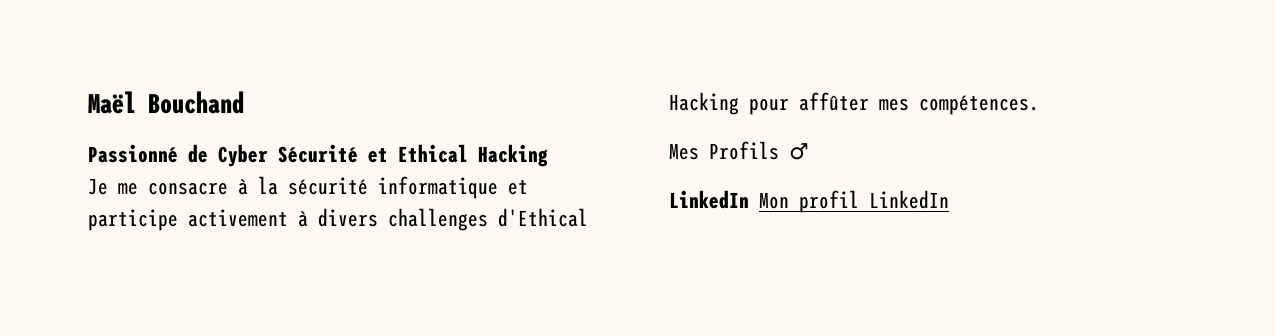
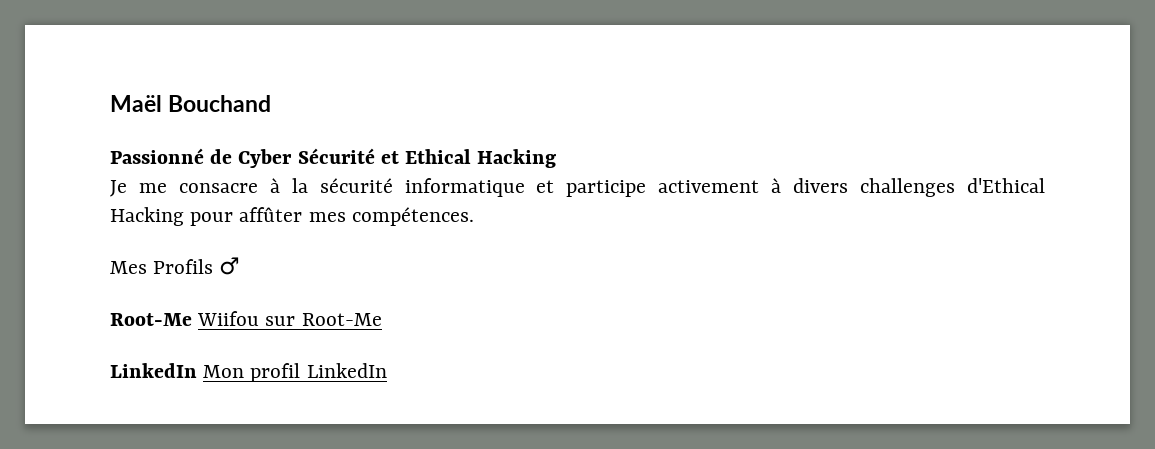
(809, 151) none -> [110,311,382,326] // Root-Me Wiifou sur Root-Me

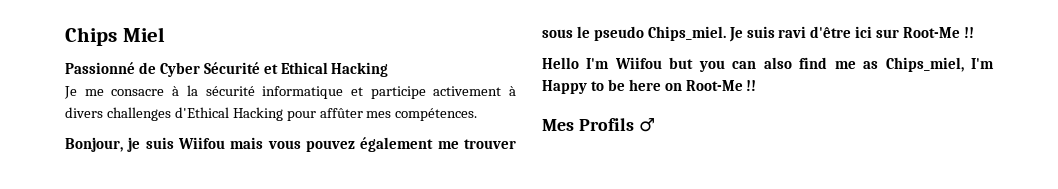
[110,95,272,112] Maël Bouchand -> [65,27,165,46] Chips Miel
[110,257,241,275] [110,311,382,326] [110,363,387,382] Mes Profils ♂ // Root-Me Wiifou sur Root-Me // LinkedIn Mon profil LinkedIn -> [65,137,516,152] [542,26,975,42] [542,57,994,72] [542,79,757,94] [542,118,655,132] Bonjour, je suis Wiifou mais vous pouvez également me trouver sous le pseudo Chips_miel. Je suis ravi d'être ici sur Root-Me !! // Hello I'm Wiifou but you can also find me as Chips_miel, I'm Happy to be here on Root-Me !! // Mes Profils ♂

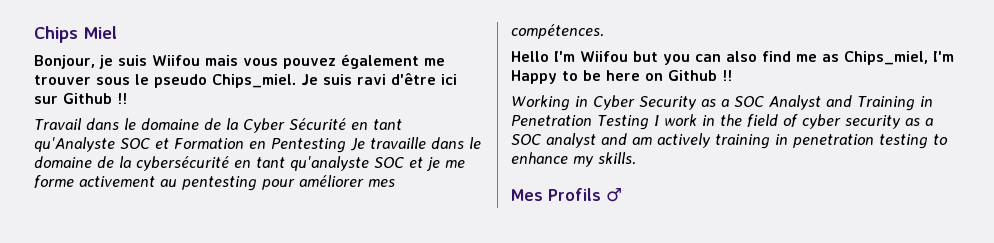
[65,62,389,77] [64,85,516,99] [65,107,478,121] // Passionné de Cyber Sécurité et Ethical Hacking // Je me consacre à la sécurité informatique et participe activement à divers challenges d'Ethical Hacking pour affûter mes compétences. -> (117, 32) none
[903,27,975,38] Root-Me !! -> [63,93,127,104] [34,118,402,133] [34,137,481,153] [34,156,465,171] [34,175,395,191] [511,24,604,39] Github !! // Travail dans le domaine de la Cyber Sécurité en tant qu'Analyste SOC et Formation en Pentesting Je travaille dans le domaine de la cybersécurité en tant qu'analyste SOC et je me forme activement au pentesting pour améliorer mes compétences.
[685,80,757,91] Root-Me !! -> [668,70,732,81] [511,95,933,111] [511,114,933,130] [511,133,948,149] [511,152,636,167] Github !! // Working in Cyber Security as a SOC Analyst and Training in Penetration Testing I work in the field of cyber security as a SOC analyst and am actively training in penetration testing to enhance my skills.

